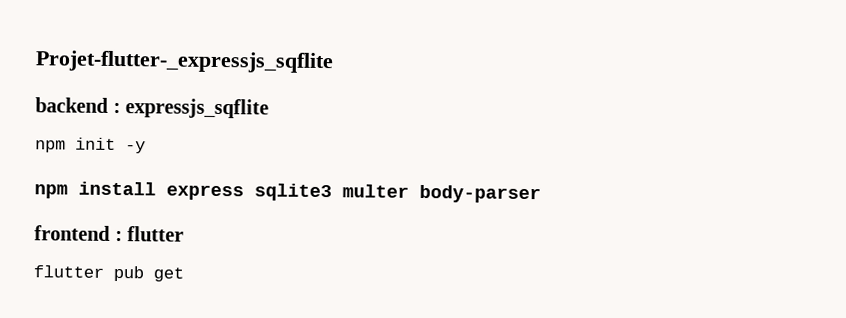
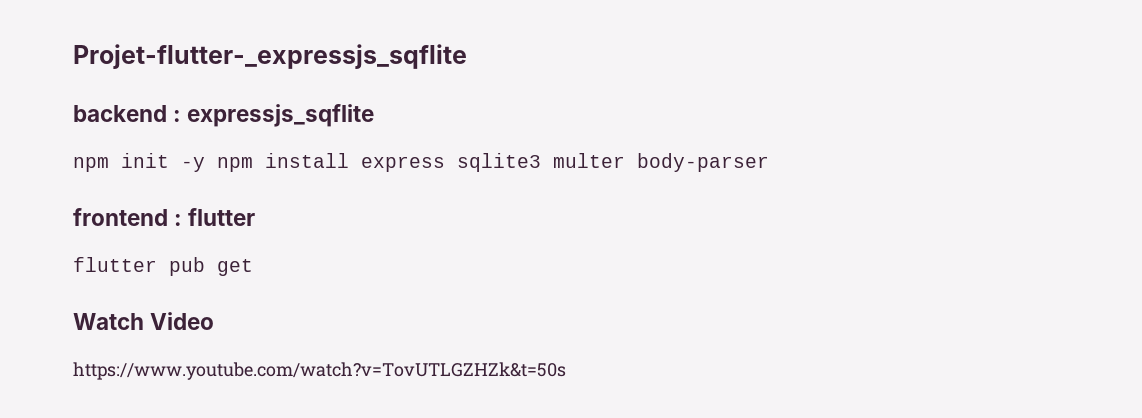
(146, 147) // -> (205, 164) none
(184, 274) none -> [73,312,215,330] [73,362,566,380] // Watch Video // https://www.youtube.com/watch?v=TovUTLGZHZk&t=50s

